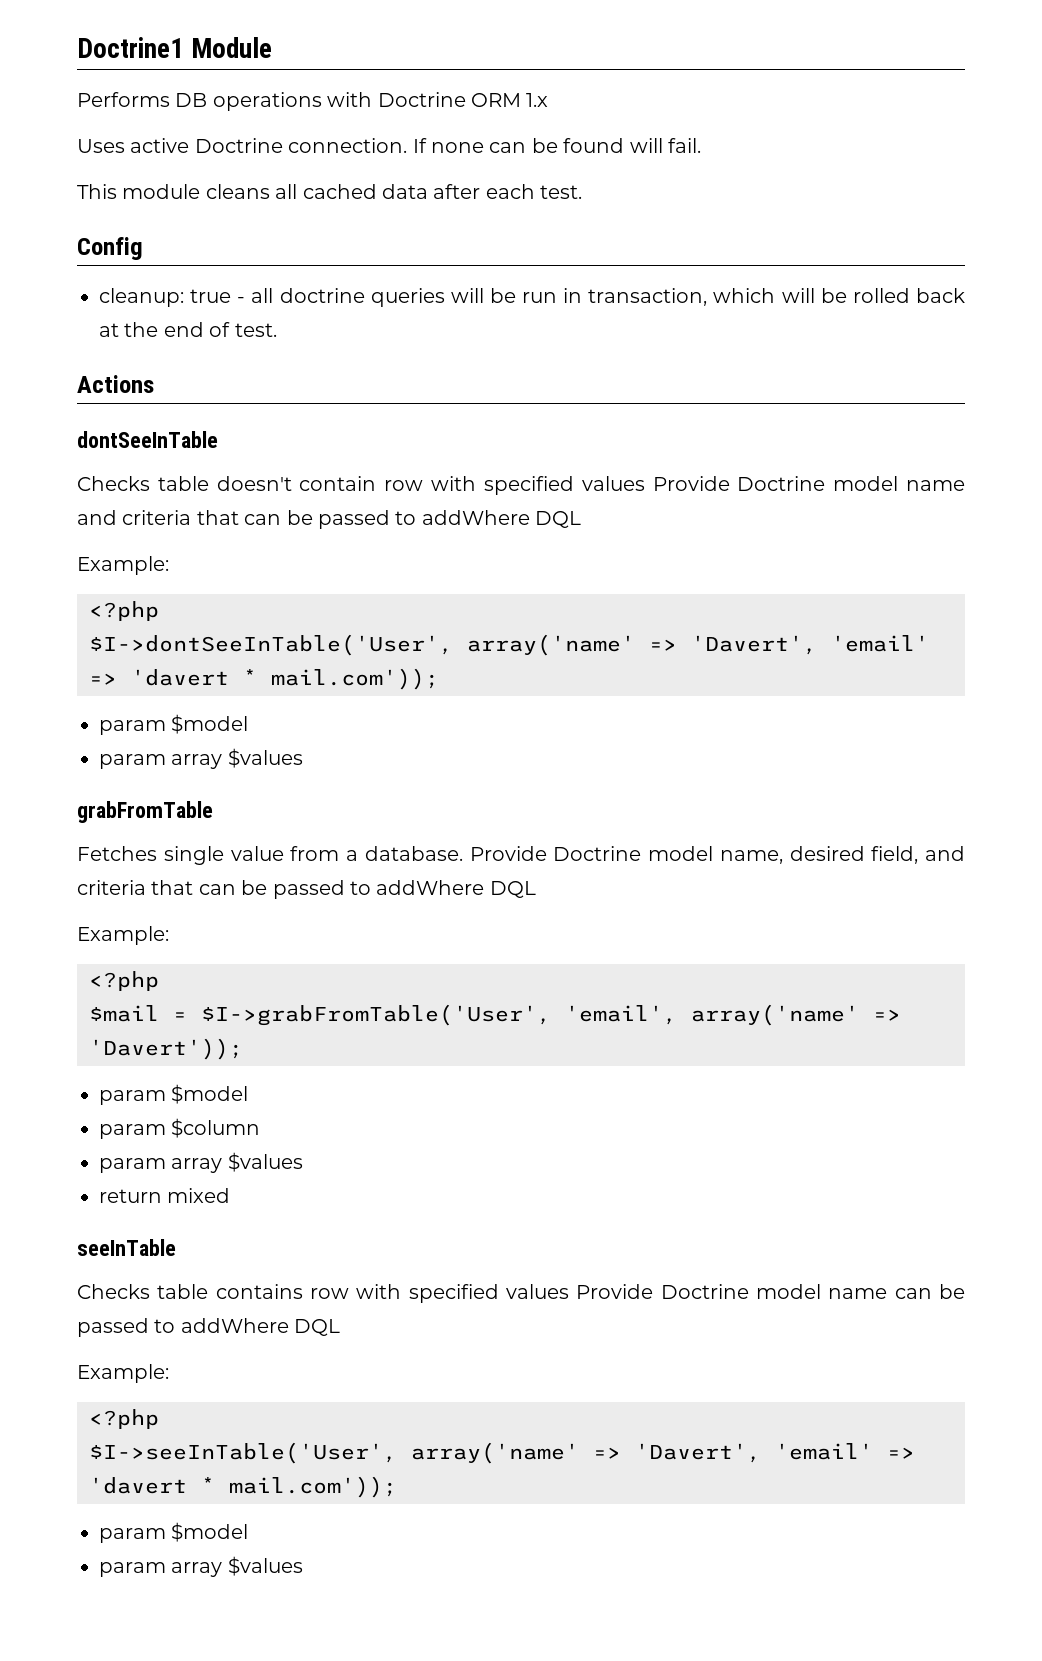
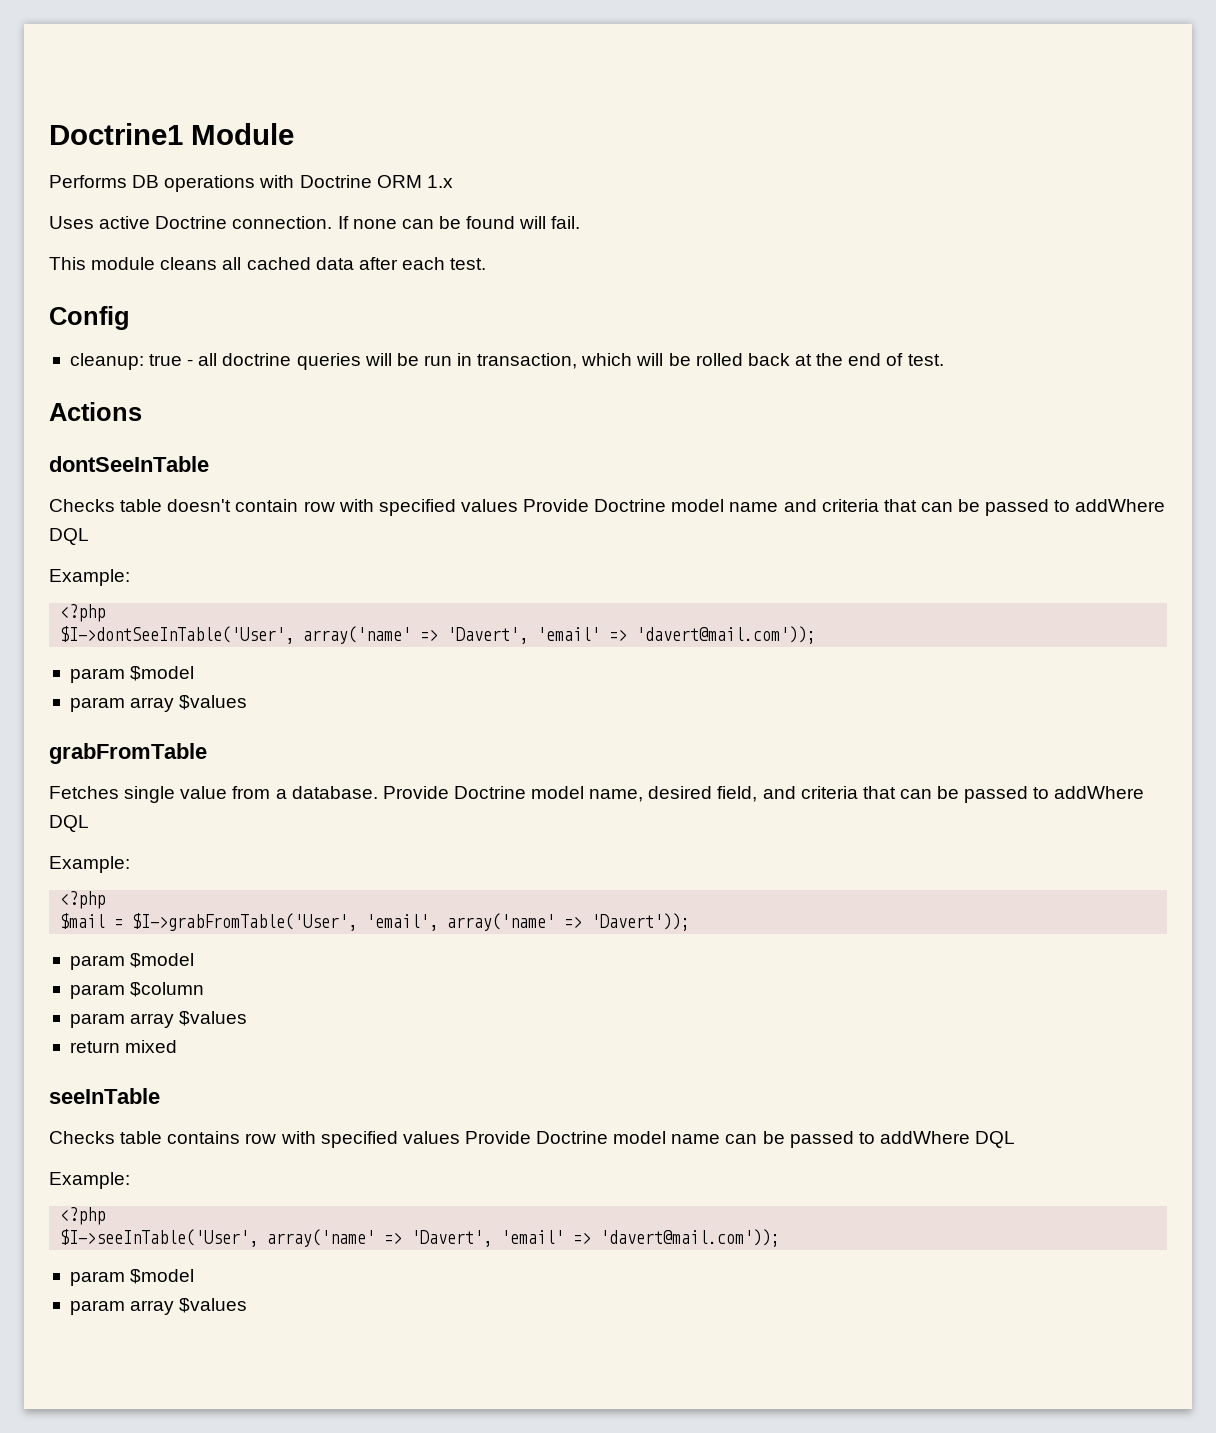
[131,668,439,690] 'davert * mail.com')); -> [636,626,817,644] 'davert@mail.com'));
[89,1476,397,1498] 'davert * mail.com')); -> [600,1229,781,1247] 'davert@mail.com'));

